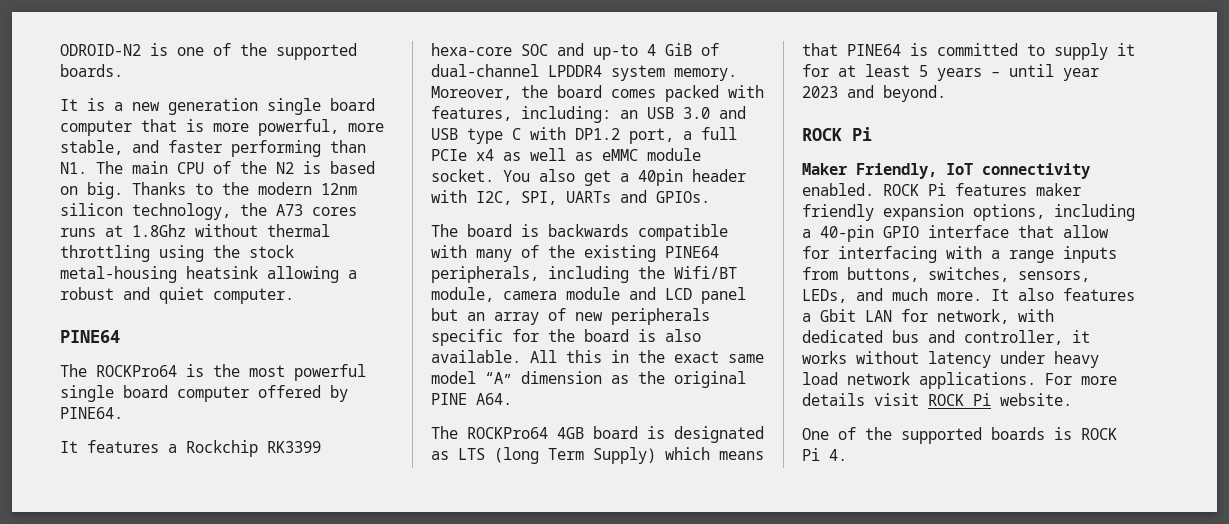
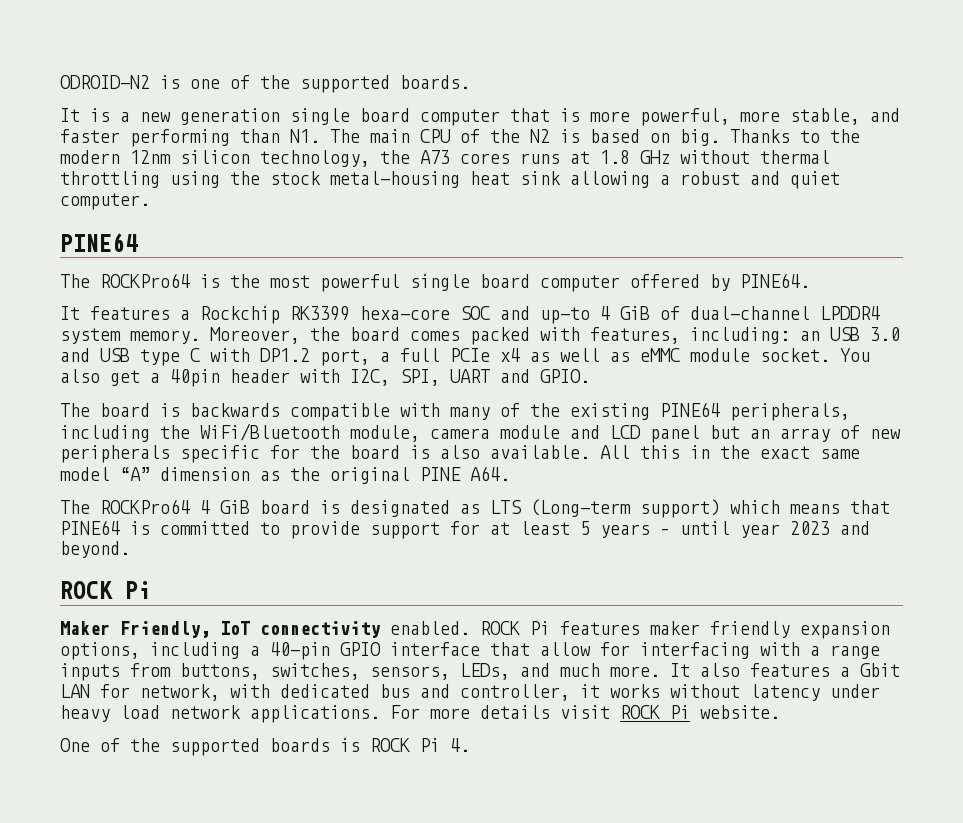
[132,224,186,237] 1.8Ghz -> [600,150,670,164] 1.8 GHz
[186,266,258,279] heatsink -> [470,171,561,185] heat sink
[566,190,710,203] UARTs and GPIOs. -> [450,369,590,383] UART and GPIO.
[674,266,737,279] Wifi/BT -> [200,423,340,441] WiFi/Bluetooth
[557,427,584,439] 4GB -> [200,500,250,514] 4 GiB
[494,447,656,464] (long Term Supply) -> [530,499,720,518] (Long-term support)
[1054,43,1135,60] supply it -> [290,521,440,539] provide support

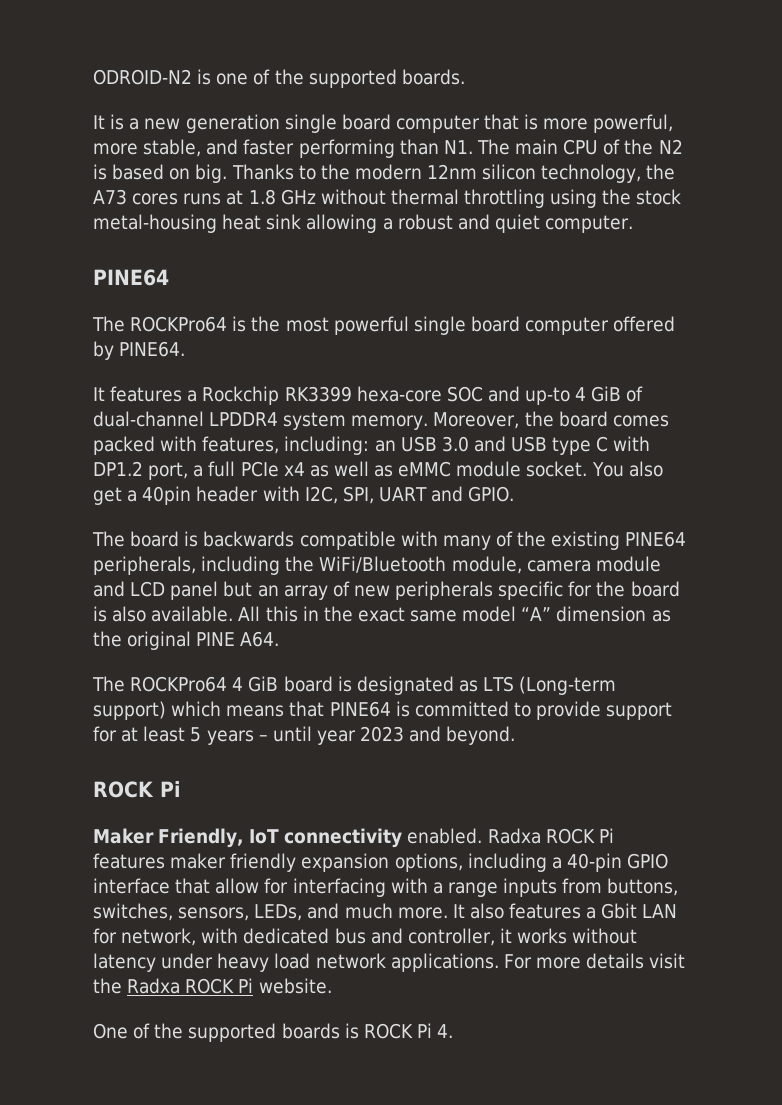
(470, 628) none -> [487,828,541,844] Radxa
(610, 712) none -> [93,978,181,994] the Radxa

